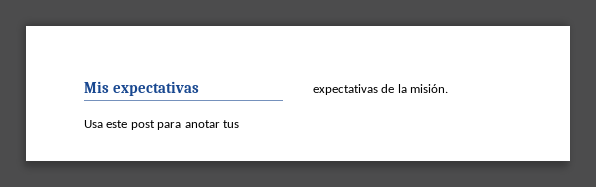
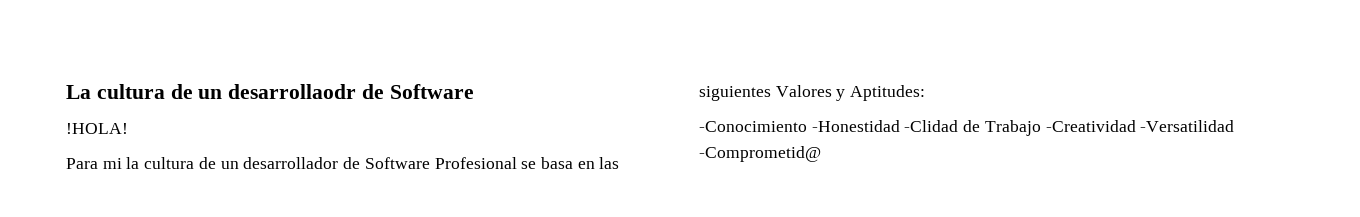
[84,81,199,96] [84,120,239,130] [313,84,449,95] Mis expectativas // Usa este post para anotar tus expectativas de la misión. -> [66,84,474,99] [66,123,128,134] [66,157,620,169] [699,85,926,101] [699,120,1235,136] [699,146,821,162] La cultura de un desarrollaodr de Software // !HOLA! // Para mi la cultura de un desarrollador de Software Profesional se basa en las siguientes Valores y Aptitudes: // -Conocimiento -Honestidad -Clidad de Trabajo -Creatividad -Versatilidad -Comprometid@

